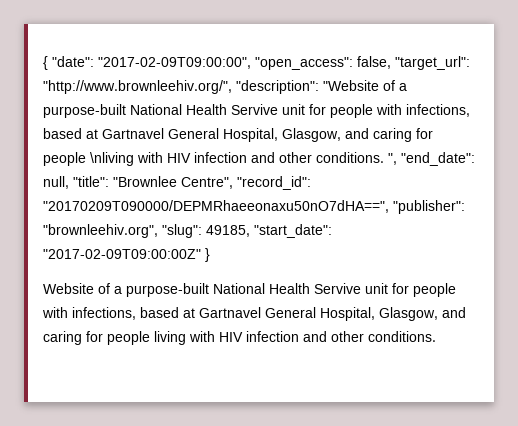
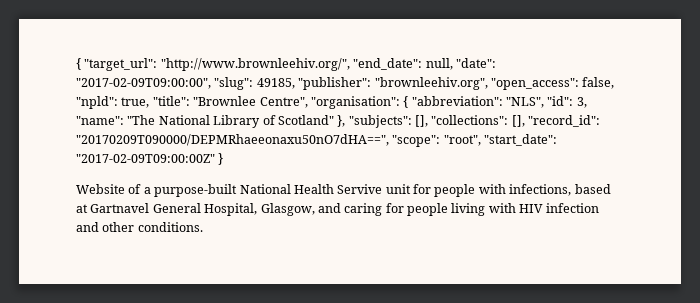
[43,56,470,70] [43,80,407,94] [43,104,470,118] [43,128,433,142] [43,152,475,166] [43,176,311,190] [43,200,465,214] [43,224,250,238] { "date": "2017-02-09T09:00:00", "open_access": false, "target_url": "http://www.brownleehiv.org/", "description": "Website of a purpose-built National Health Servive unit for people with infections, based at Gartnavel General Hospital, Glasgow, and caring for people \nliving with HIV infection and other conditions. ", "end_date": null, "title": "Brownlee Centre", "record_id": "20170209T090000/DEPMRhaeeonaxu50nO7dHA==", "publisher": "brownleehiv.org", "slug": 49185, -> [76,58,496,71] [76,77,615,90] [76,96,587,109] [76,115,601,128] [76,134,481,147] { "target_url": "http://www.brownleehiv.org/", "end_date": null, "date": "2017-02-09T09:00:00", "slug": 49185, "publisher": "brownleehiv.org", "open_access": false, "npld": true, "title": "Brownlee Centre", "organisation": { "abbreviation": "NLS", "id": 3, "name": "The National Library of Scotland" }, "subjects": [], "collections": [], "record_id": "20170209T090000/DEPMRhaeeonaxu50nO7dHA==", "scope": "root",

